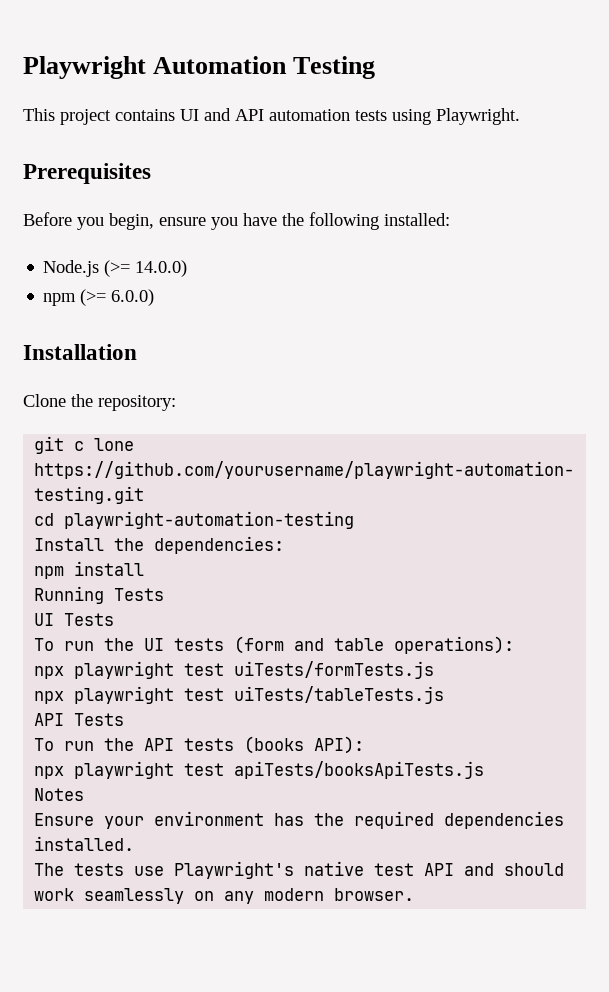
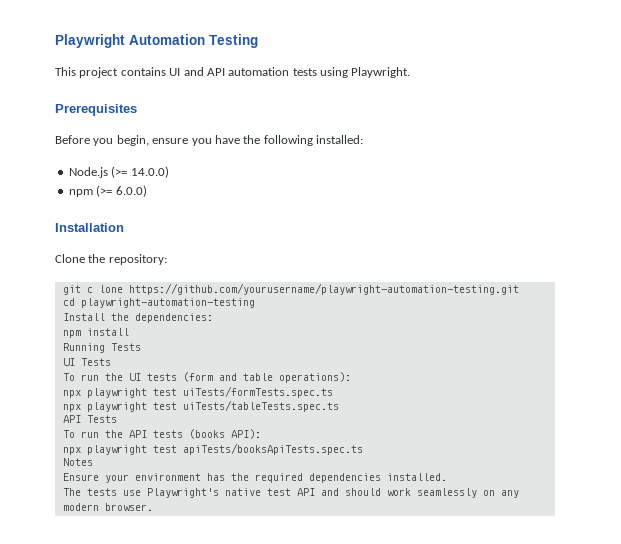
[234,661,435,679] [34,686,445,704] uiTests/formTests.js // npx playwright test uiTests/tableTests.js -> [182,386,333,398] [62,400,339,412] uiTests/formTests.spec.ts // npx playwright test uiTests/tableTests.spec.ts
[234,761,485,779] apiTests/booksApiTests.js -> [182,443,363,455] apiTests/booksApiTests.spec.ts

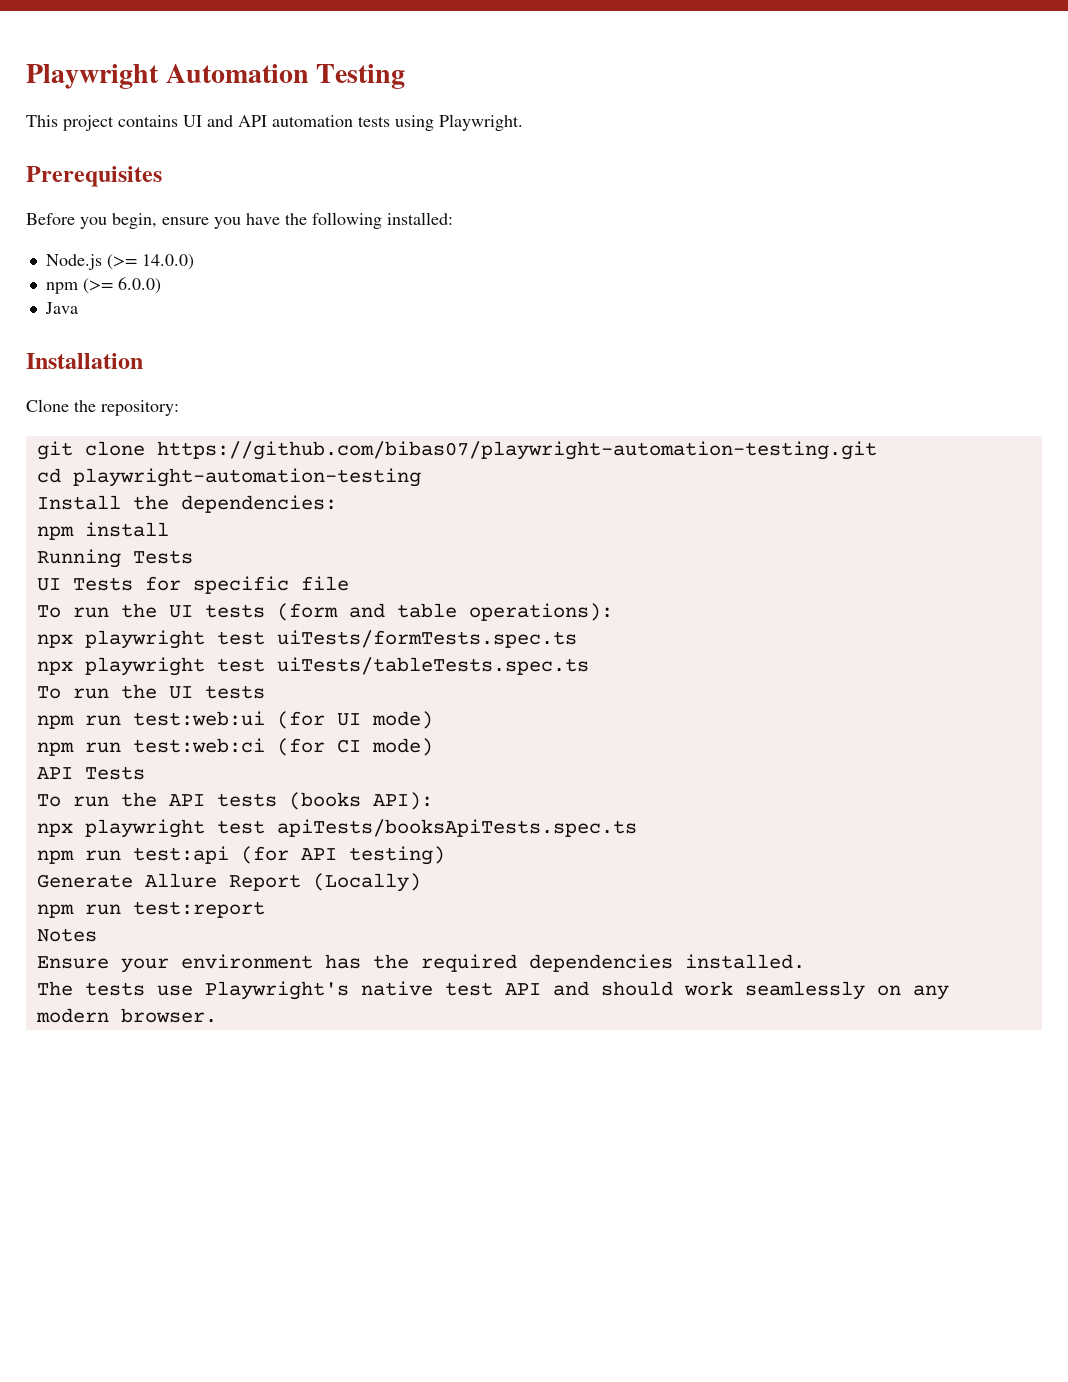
(147, 191) none -> [44,302,78,314] // Java
[86,283,519,295] c lone https://github.com/yourusername/playwright-automation-testing.git -> [84,441,877,460] clone https://github.com/bibas07/playwright-automation-testing.git
(111, 362) none -> [144,576,349,594] for specific file
(339, 406) none -> [36,684,265,699] [36,711,433,729] [36,738,433,756] // To run the UI tests // npm run test:web:ui (for UI mode) // npm run test:web:ci (for CI mode)
(363, 449) none -> [36,846,445,865] [36,873,421,892] [36,901,265,918] // npm run test:api (for API testing) // Generate Allure Report (Locally) // npm run test:report

